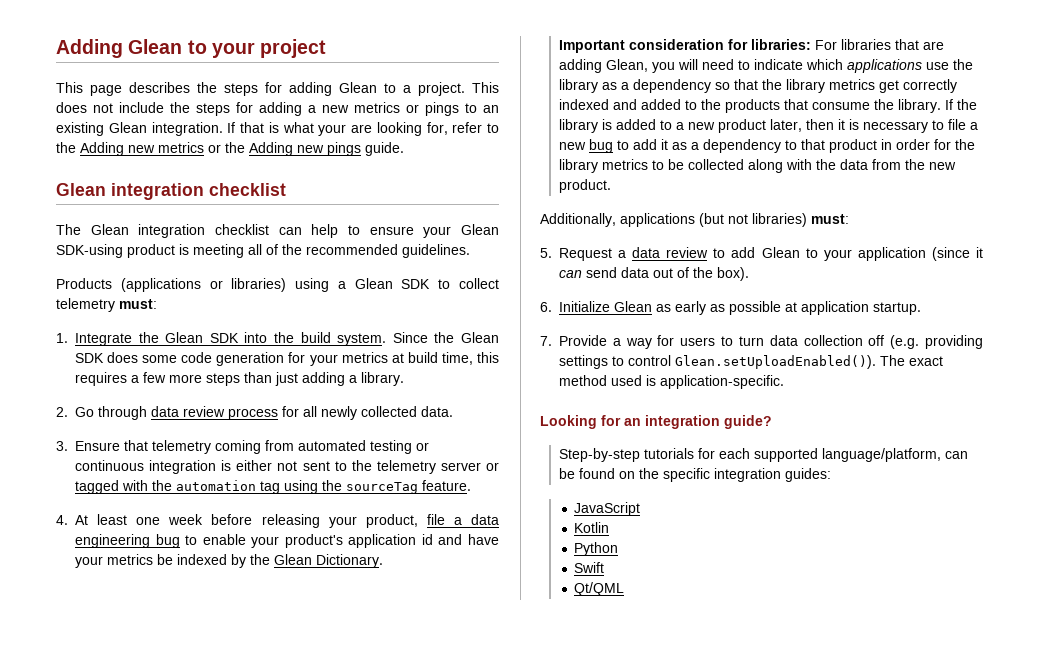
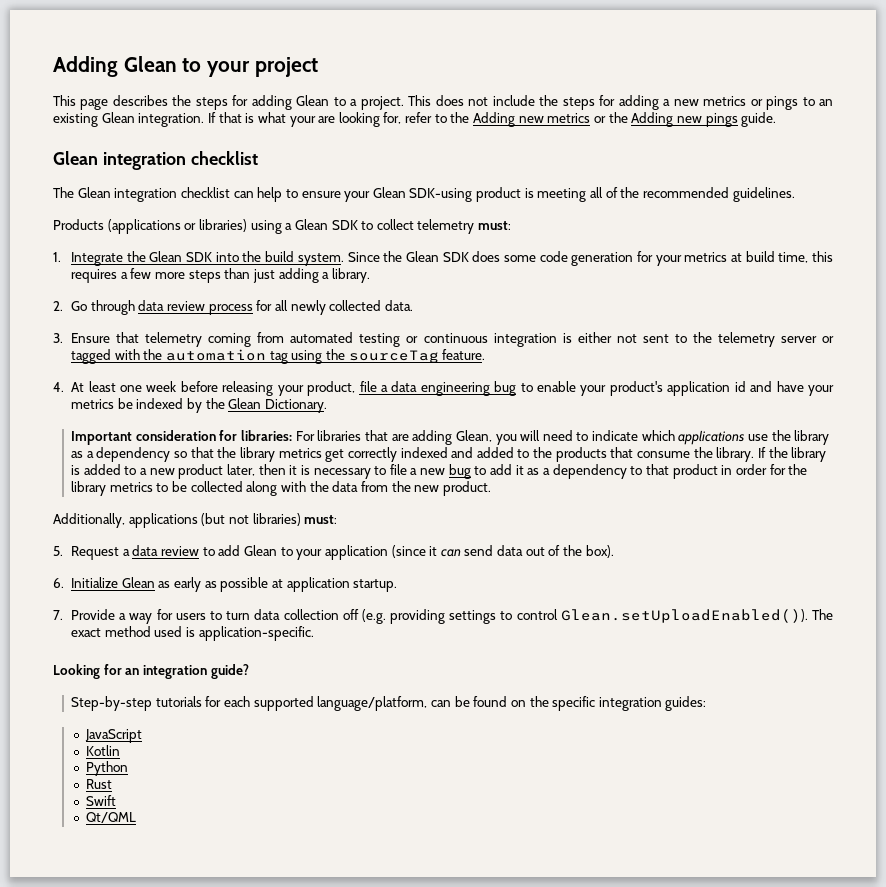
(619, 549) none -> [85,779,112,789] // Rust

